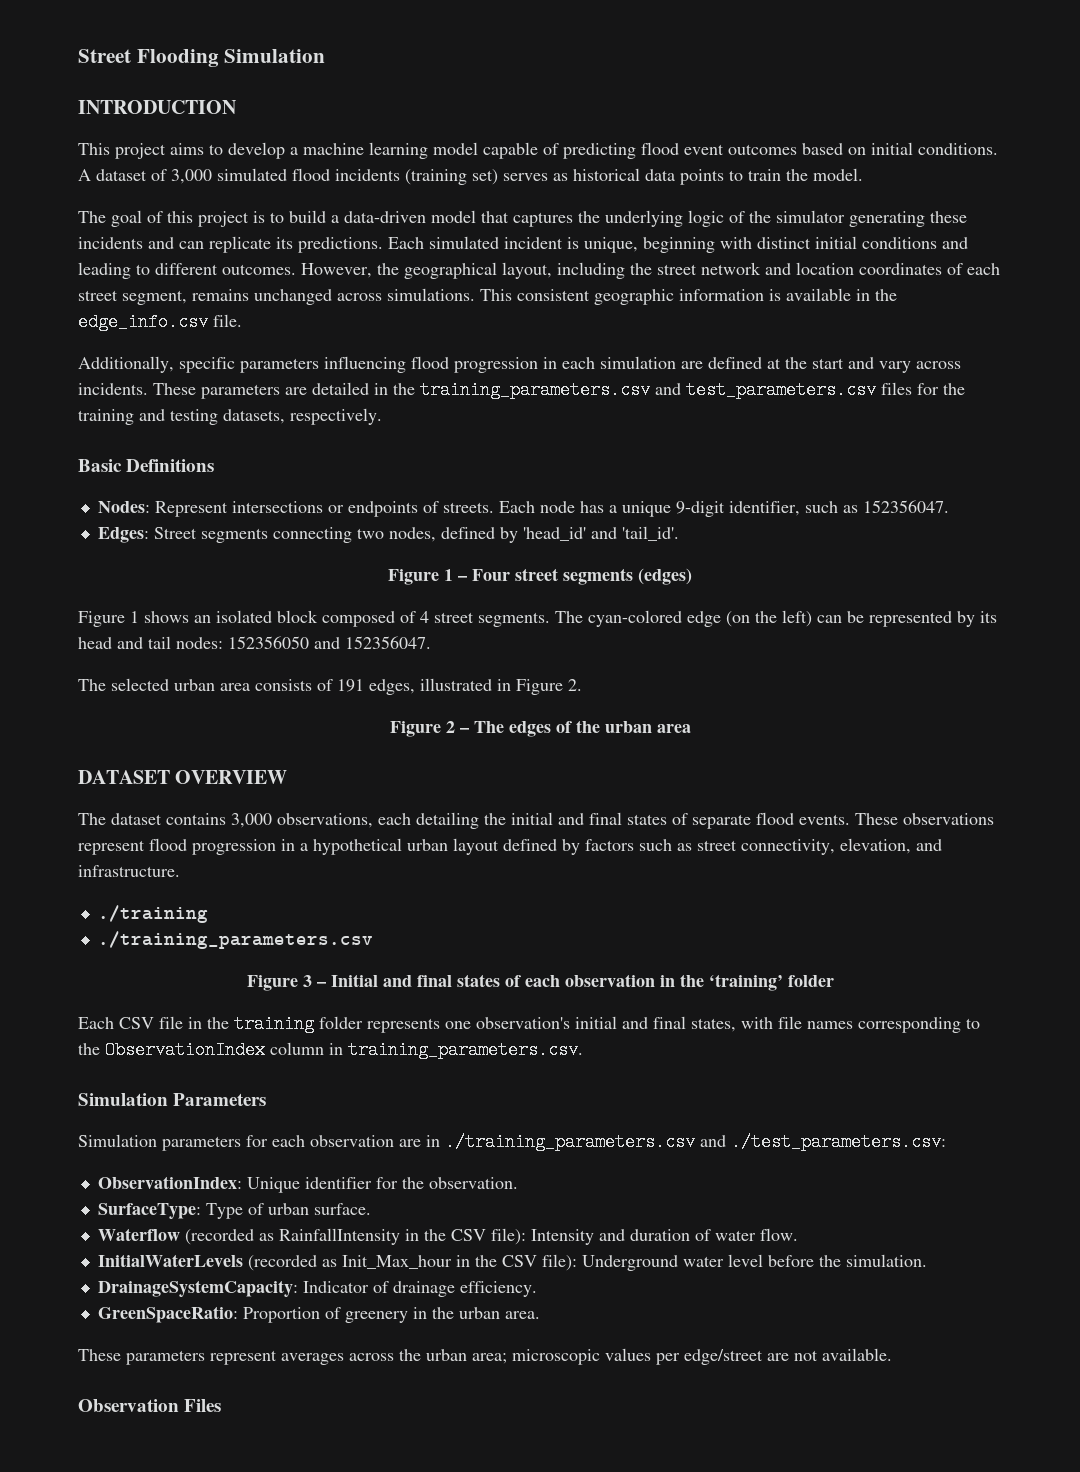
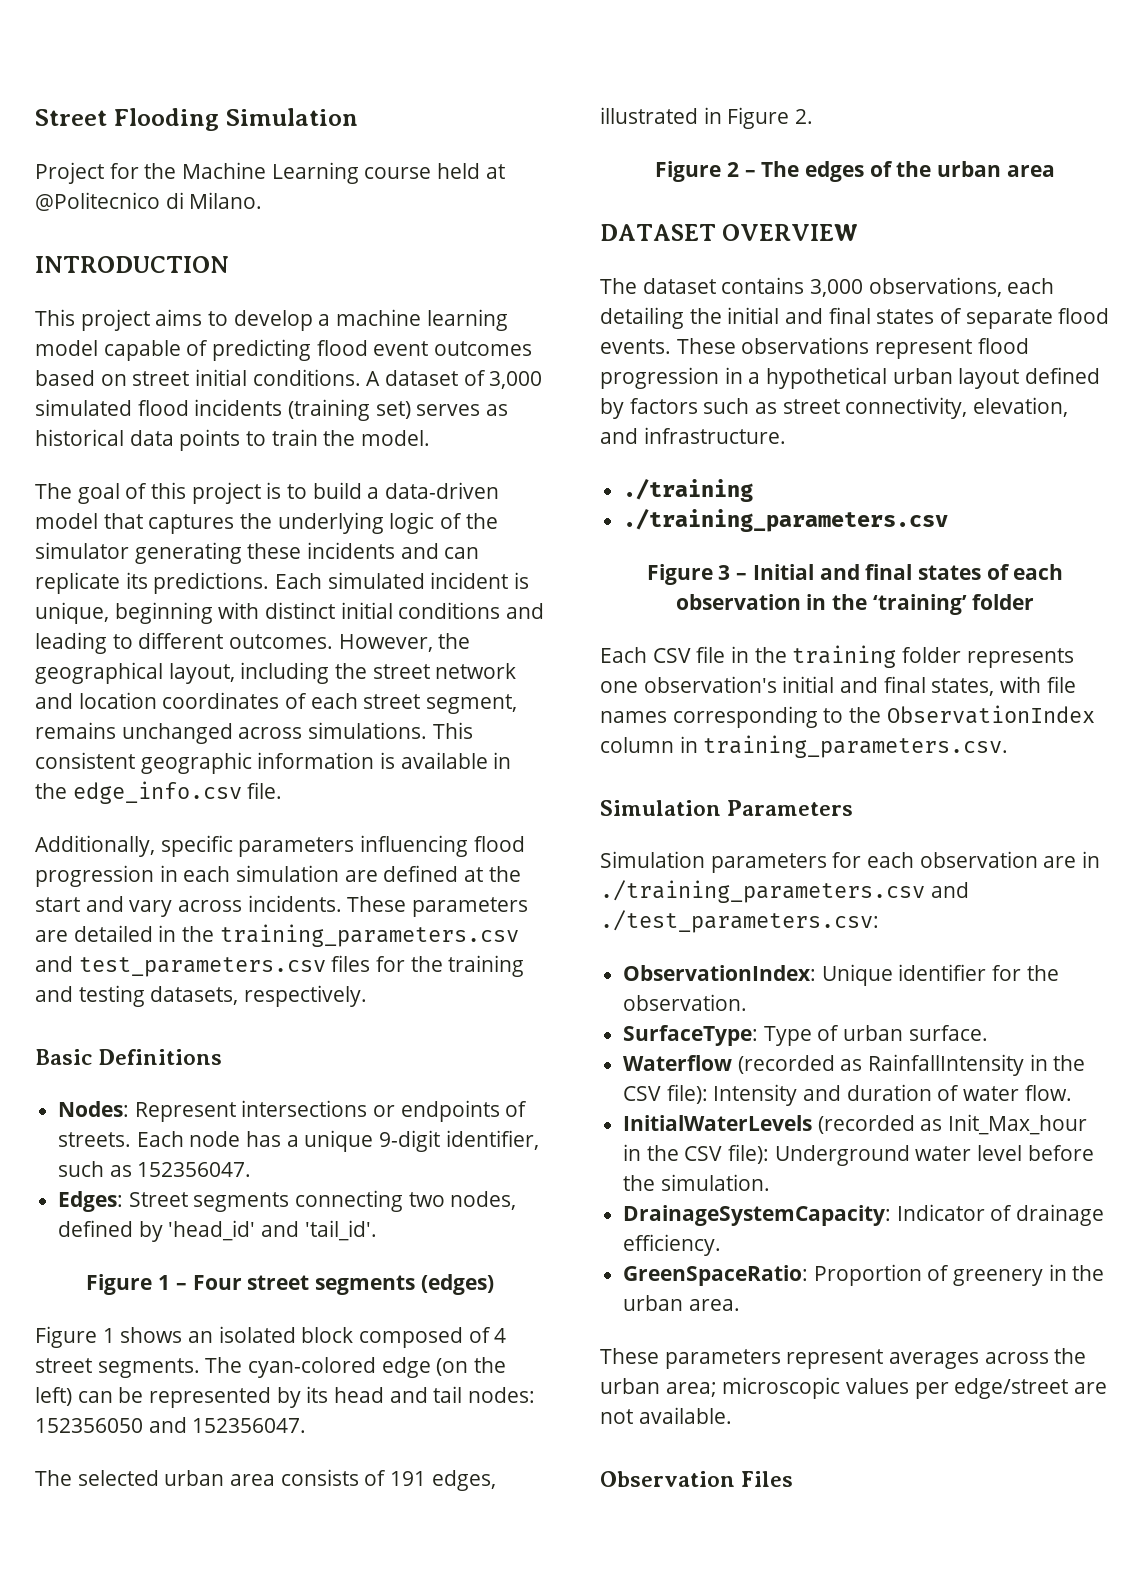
(326, 56) none -> [35,162,505,184] [35,192,263,211] // Project for the Machine Learning course held at @Politecnico di Milano.
(866, 151) none -> [132,371,190,386] street

